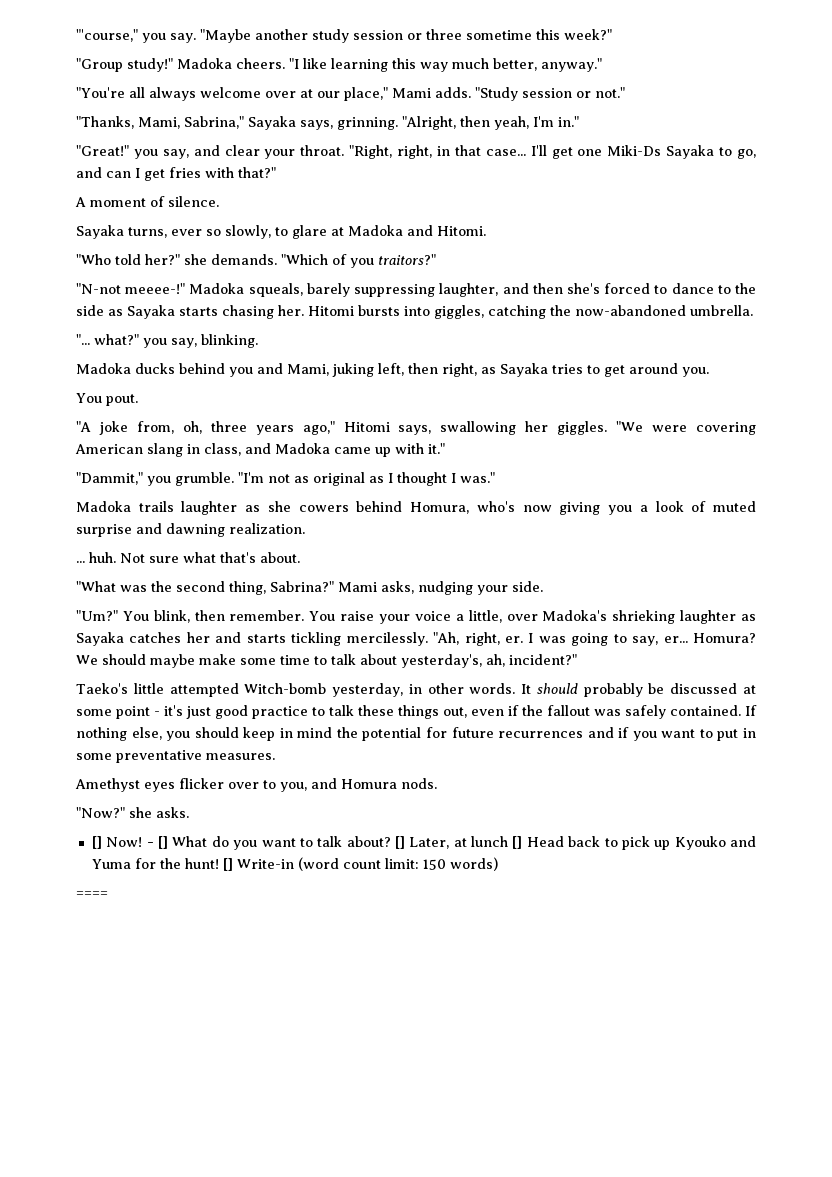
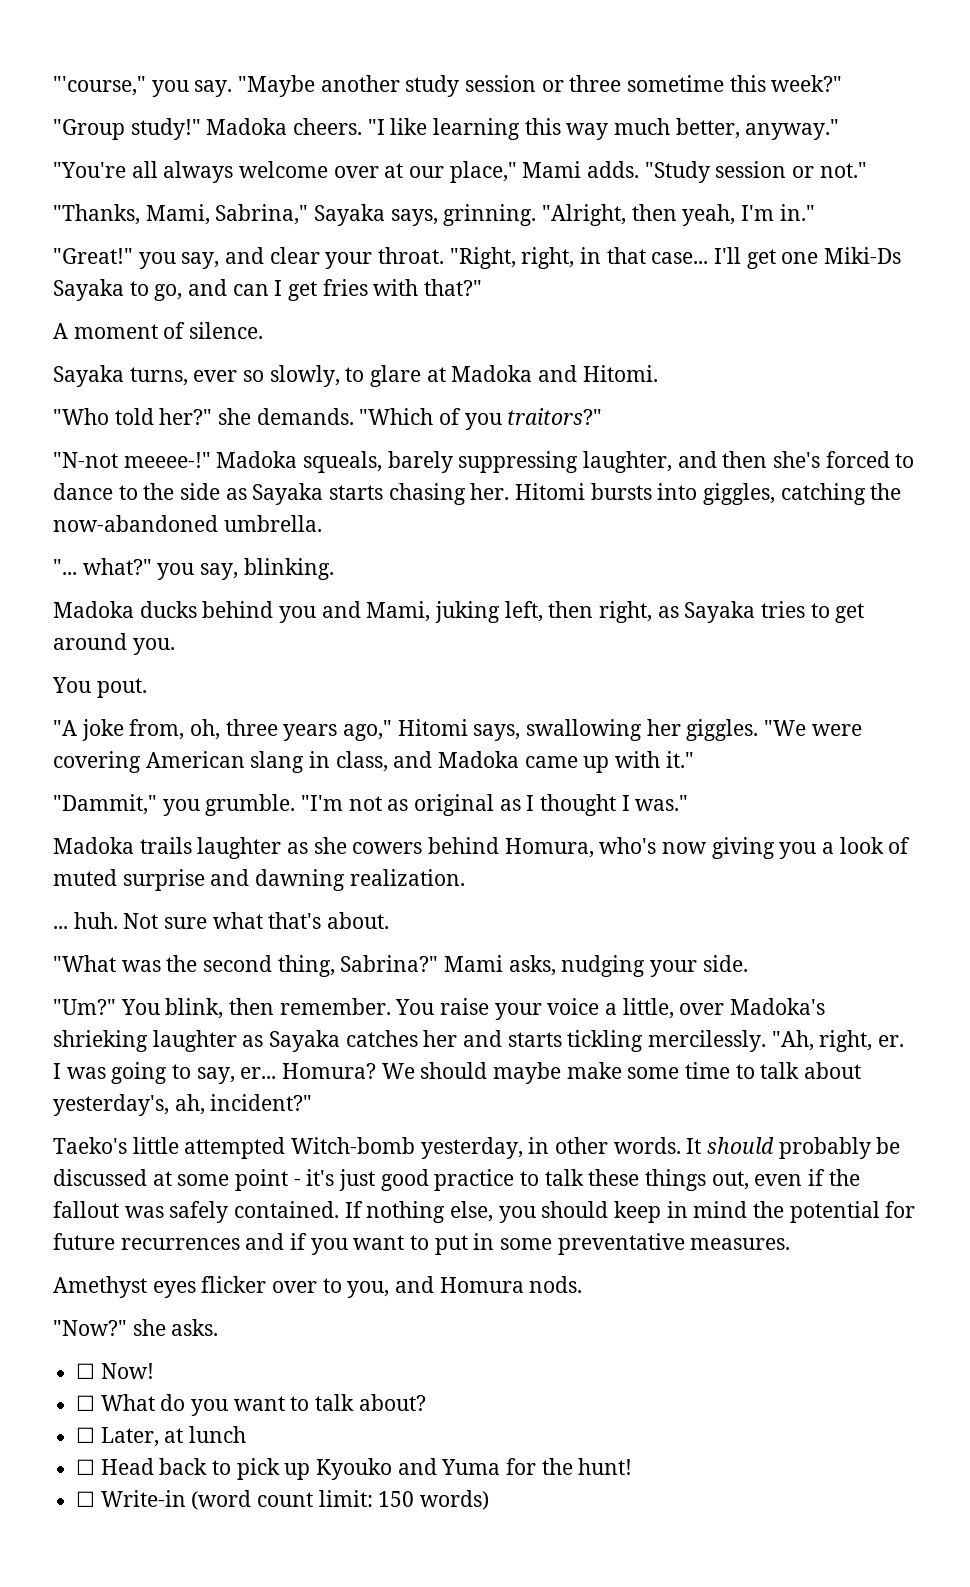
[91,836,102,849] [] -> [76,1363,96,1379] ☐
[146,836,169,849] - [] -> [76,1395,96,1411] // ☐
[394,836,405,849] [] -> [76,1427,96,1443] // ☐
[512,836,523,849] [] -> [76,1459,96,1475] // ☐
[222,858,233,871] [] -> [76,1491,96,1507] // ☐
[76,891,108,898] // ==== -> (490, 1500) none

